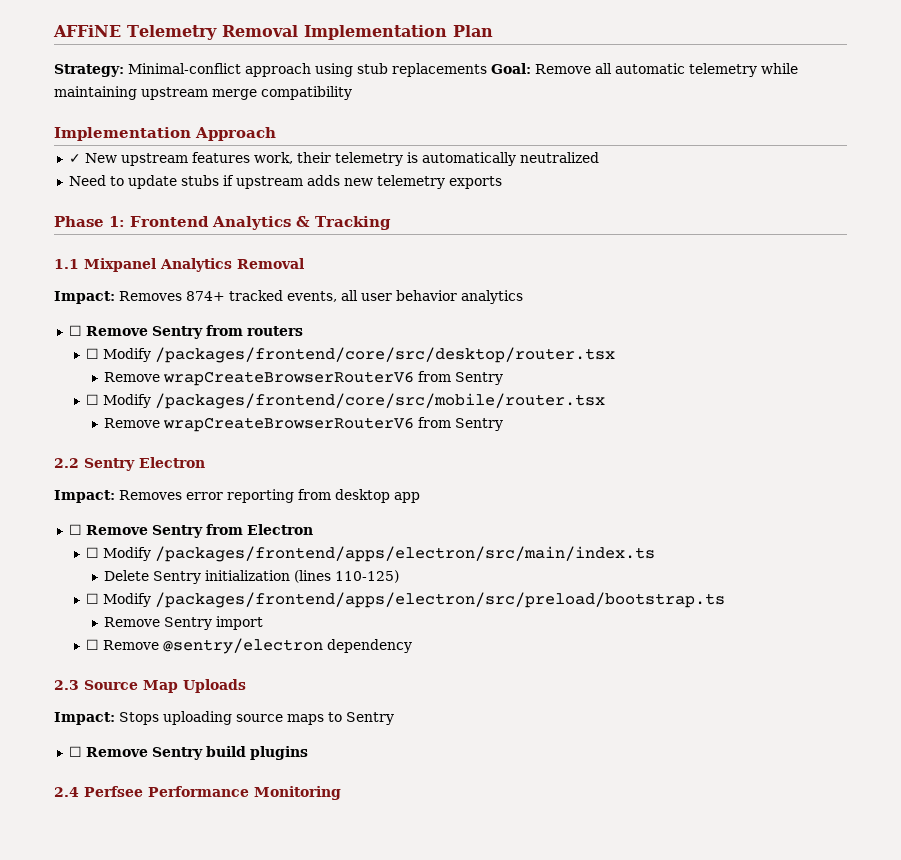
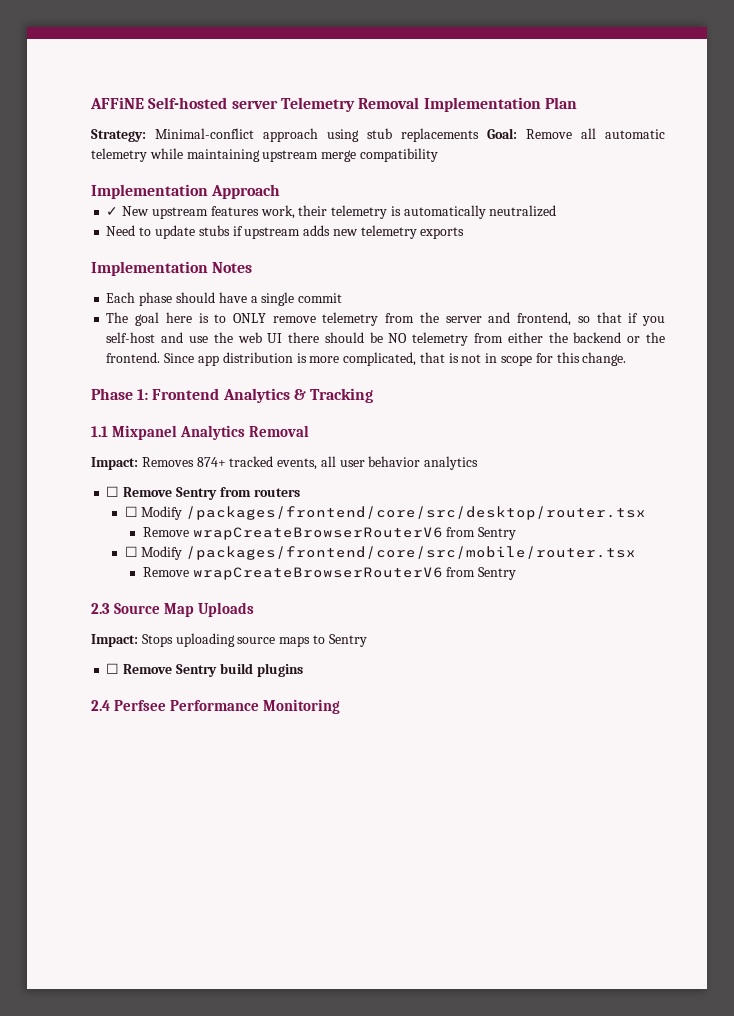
(121, 31) none -> [148,97,278,109] Self-hosted server
(502, 182) none -> [91,261,253,276] [106,292,343,306] [106,312,666,326] [106,332,666,346] [106,352,627,366] // Implementation Notes // Each phase should have a single commit // The goal here is to ONLY remove telemetry from the server and frontend, so that if you self-host and use the web UI there should be NO telemetry from either the backend or the frontend. Since app distribution is more complicated, that is not in scope for this change.
[54,457,205,471] [54,489,420,503] [68,524,313,538] [86,546,656,562] [103,570,399,584] [86,592,726,608] [103,616,263,630] [86,638,413,654] // 2.2 Sentry Electron // Impact: Removes error reporting from desktop app // ☐ Remove Sentry from Electron // ☐ Modify /packages/frontend/apps/electron/src/main/index.ts // Delete Sentry initialization (lines 110-125) // ☐ Modify /packages/frontend/apps/electron/src/preload/bootstrap.ts // Remove Sentry import // ☐ Remove @sentry/electron dependency -> (517, 573) none

